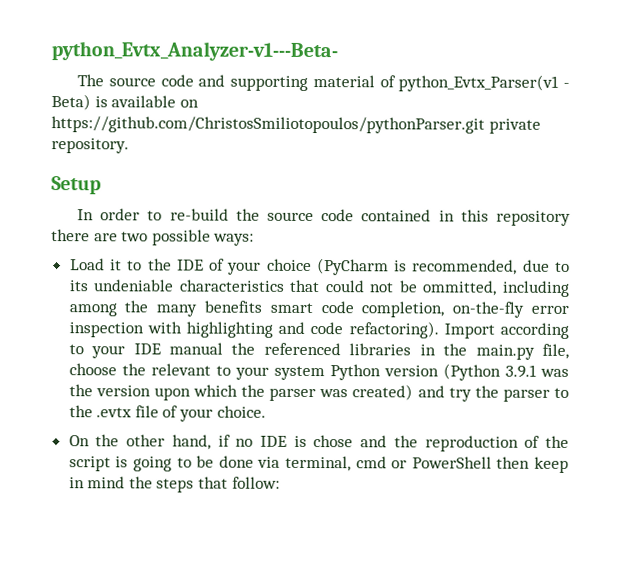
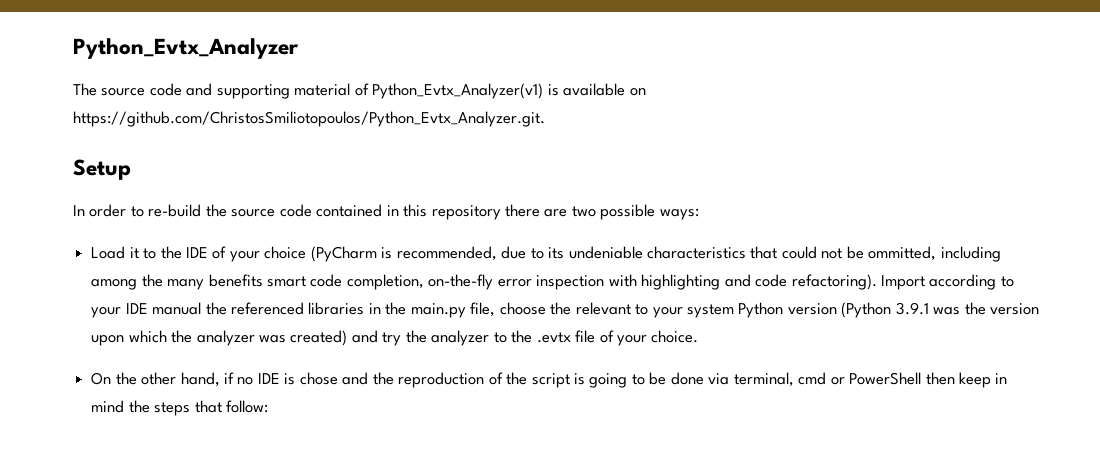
[51,41,338,62] python_Evtx_Analyzer-v1---Beta- -> [73,38,299,59] Python_Evtx_Analyzer
[398,74,570,92] [51,94,199,111] [51,116,541,134] [51,138,129,154] python_Evtx_Parser(v1 - Beta) is available on https://github.com/ChristosSmiliotopoulos/pythonParser.git private repository. -> [372,83,646,99] [73,111,545,127] Python_Evtx_Analyzer(v1) is available on https://github.com/ChristosSmiliotopoulos/Python_Evtx_Analyzer.git.
[269,387,317,402] parser -> [196,330,255,346] analyzer
[502,388,550,402] parser -> [431,330,490,346] analyzer

